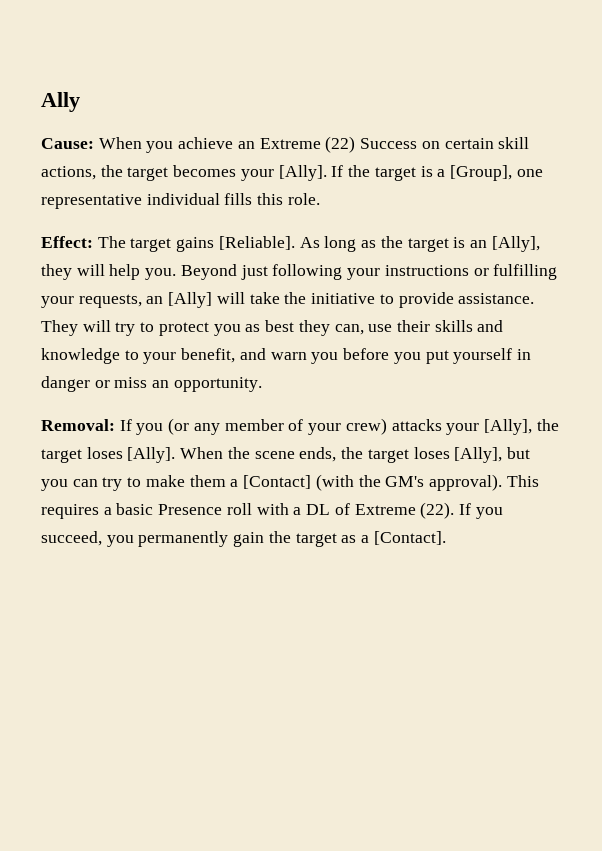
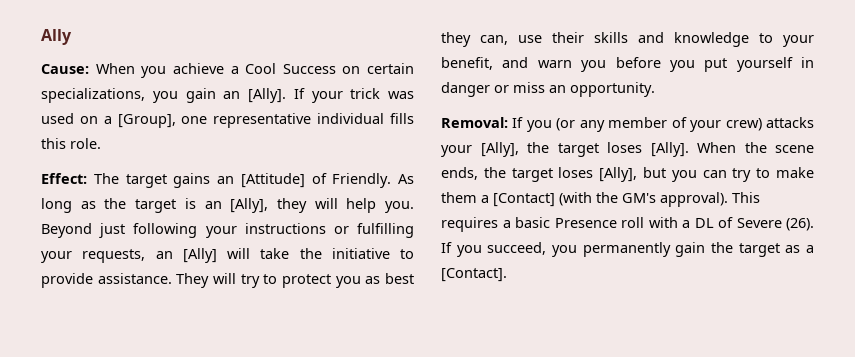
[237,136,530,153] [41,165,433,181] an Extreme (22) Success on certain skill actions, the target becomes your [Ally]. If the target is -> [230,63,414,74] [41,88,414,103] [41,113,98,124] a Cool Success on certain specializations, you gain an [Ally]. If your trick was used on
[218,236,295,250] [Reliable]. -> [217,173,392,188] an [Attitude] of Friendly.
[354,502,455,519] Extreme (22). -> [736,218,814,231] Severe (26).

